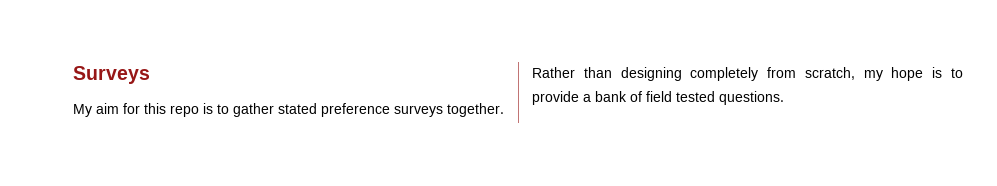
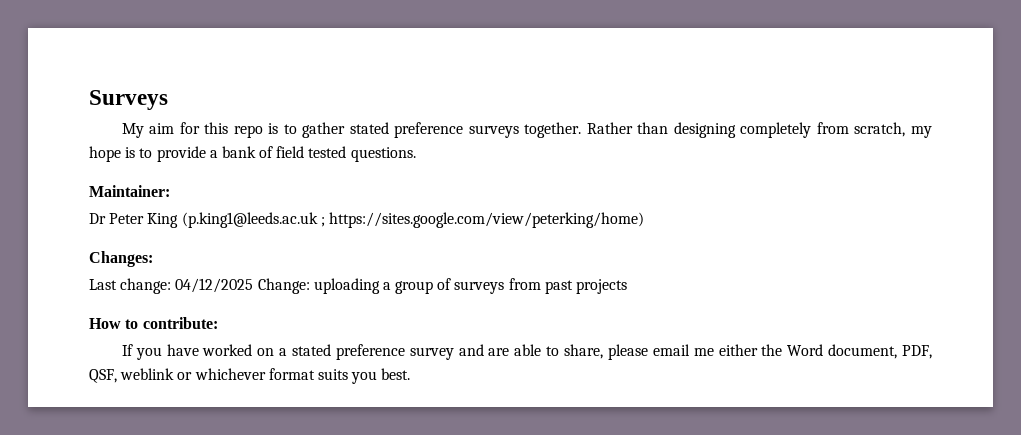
(784, 98) none -> [89,185,170,197] [89,212,644,228] [89,251,153,267] [89,278,628,294] [89,317,218,329] [121,344,933,360] [89,368,411,384] // Maintainer: // Dr Peter King (p.king1@leeds.ac.uk ; https://sites.google.com/view/peterking/home) // Changes: // Last change: 04/12/2025 Change: uploading a group of surveys from past projects // How to contribute: // If you have worked on a stated preference survey and are able to share, please email me either the Word document, PDF, QSF, weblink or whichever format suits you best.

